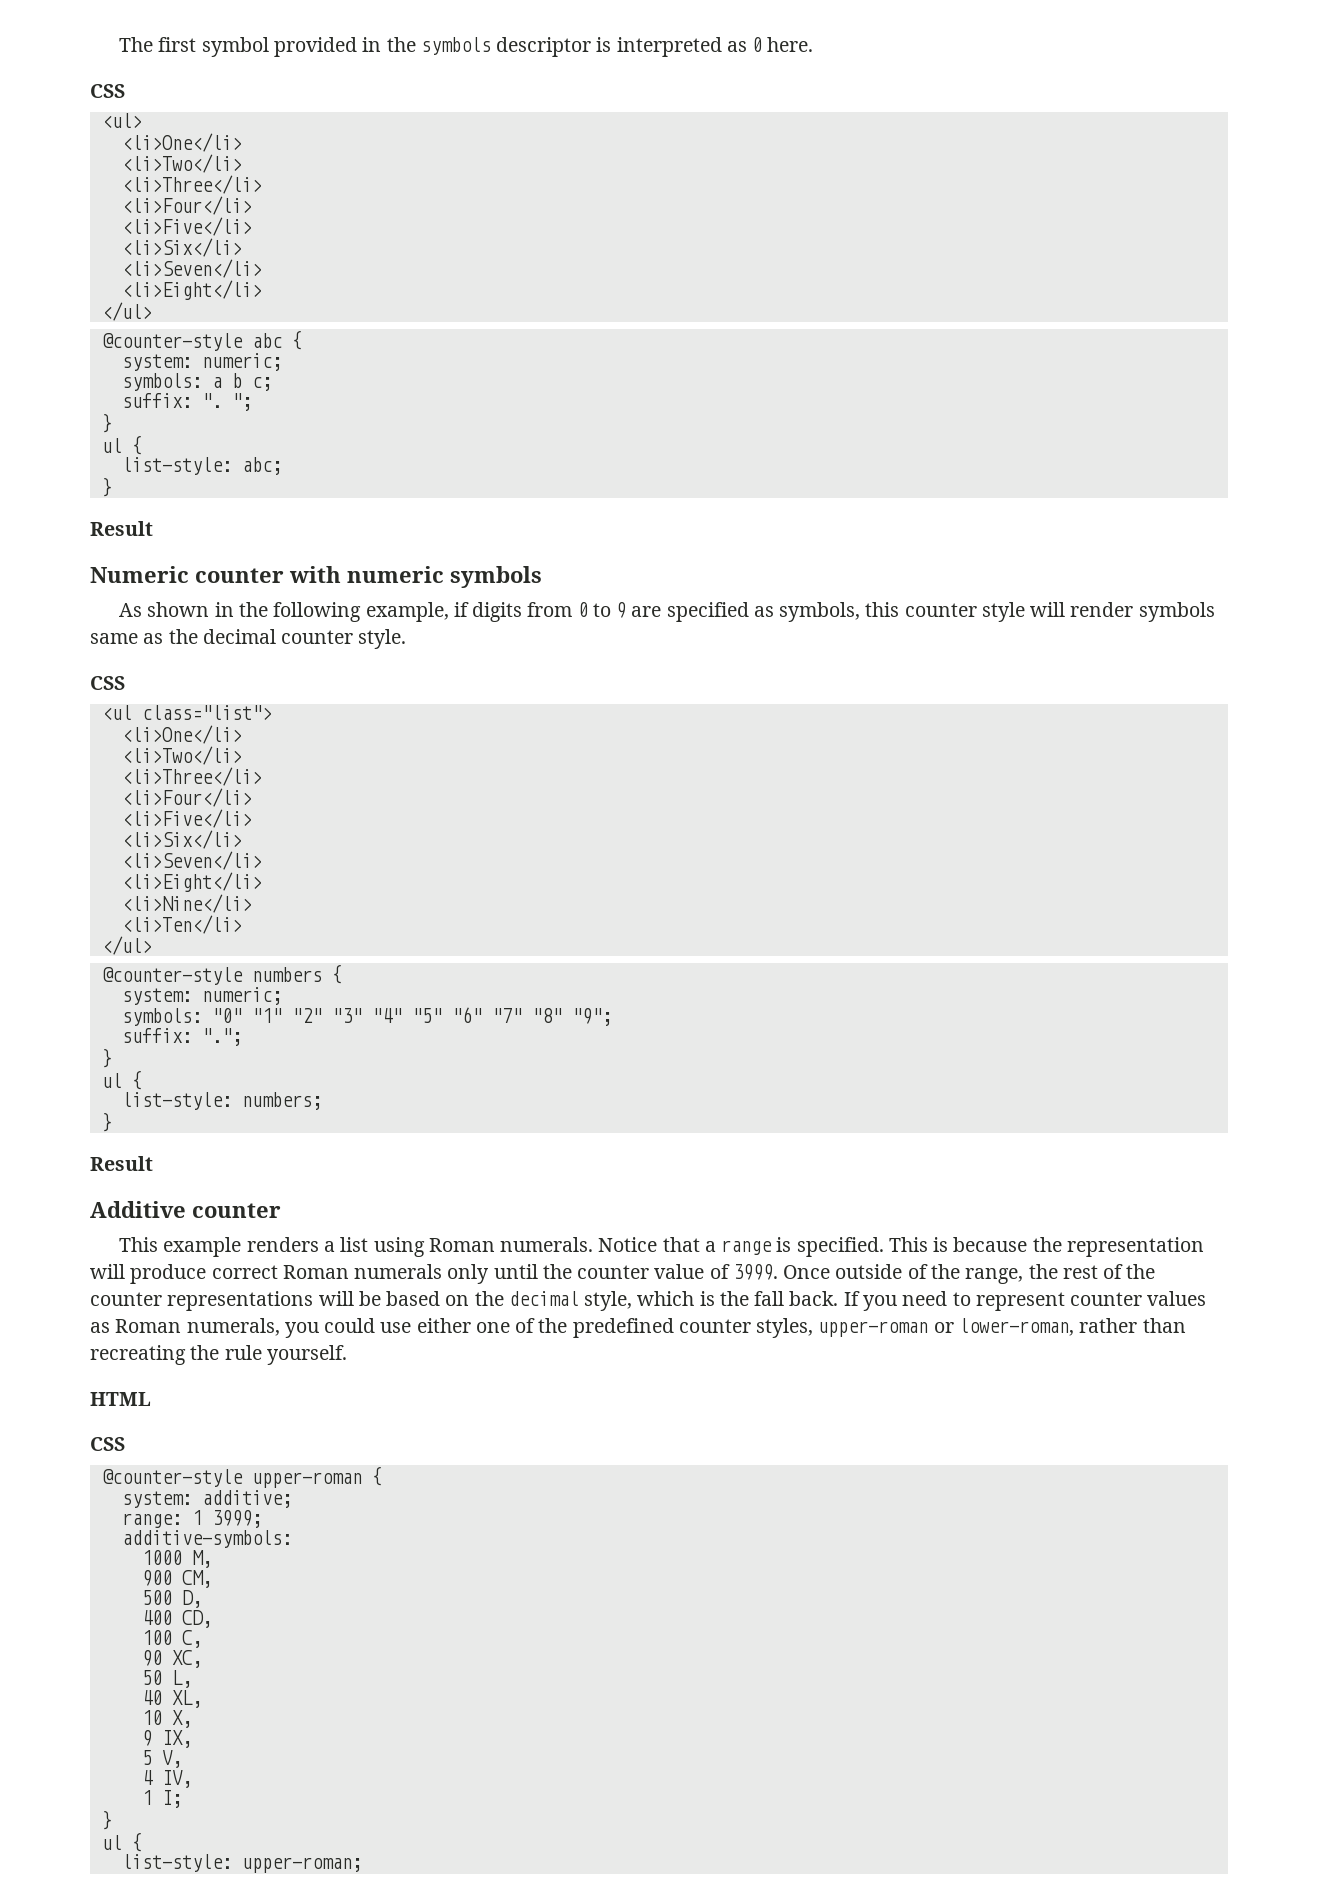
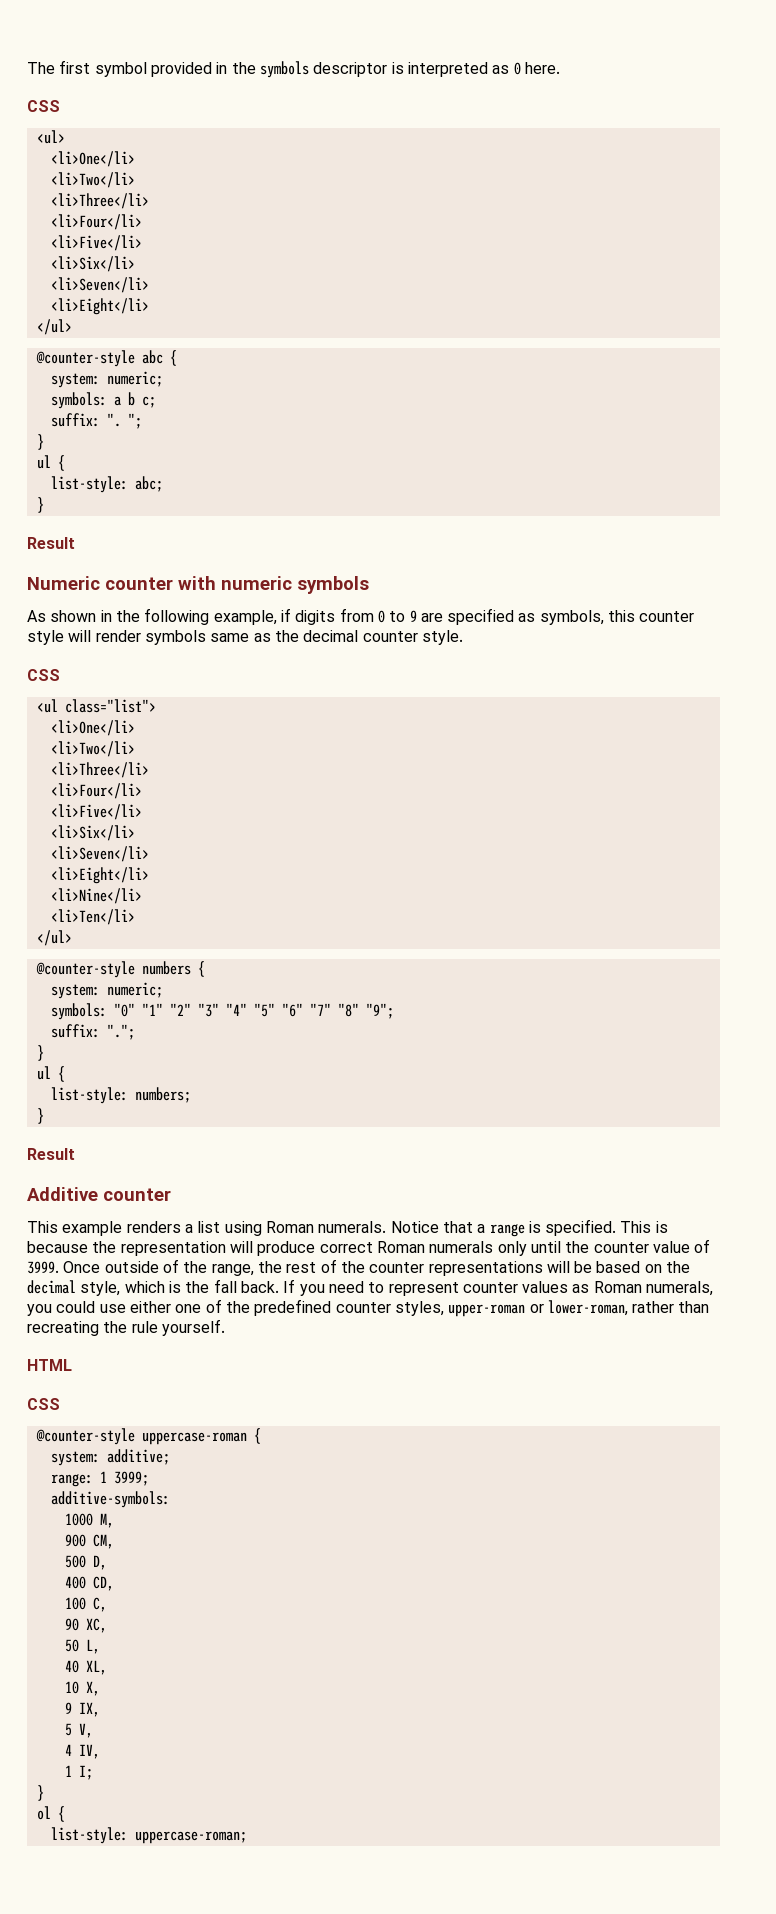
[251,1472,362,1488] upper-roman -> [141,1432,247,1445] uppercase-roman
[101,1832,142,1852] [121,1854,362,1873] ul { // list-style: upper-roman; -> [36,1806,65,1822] [50,1827,247,1844] ol { // list-style: uppercase-roman;

